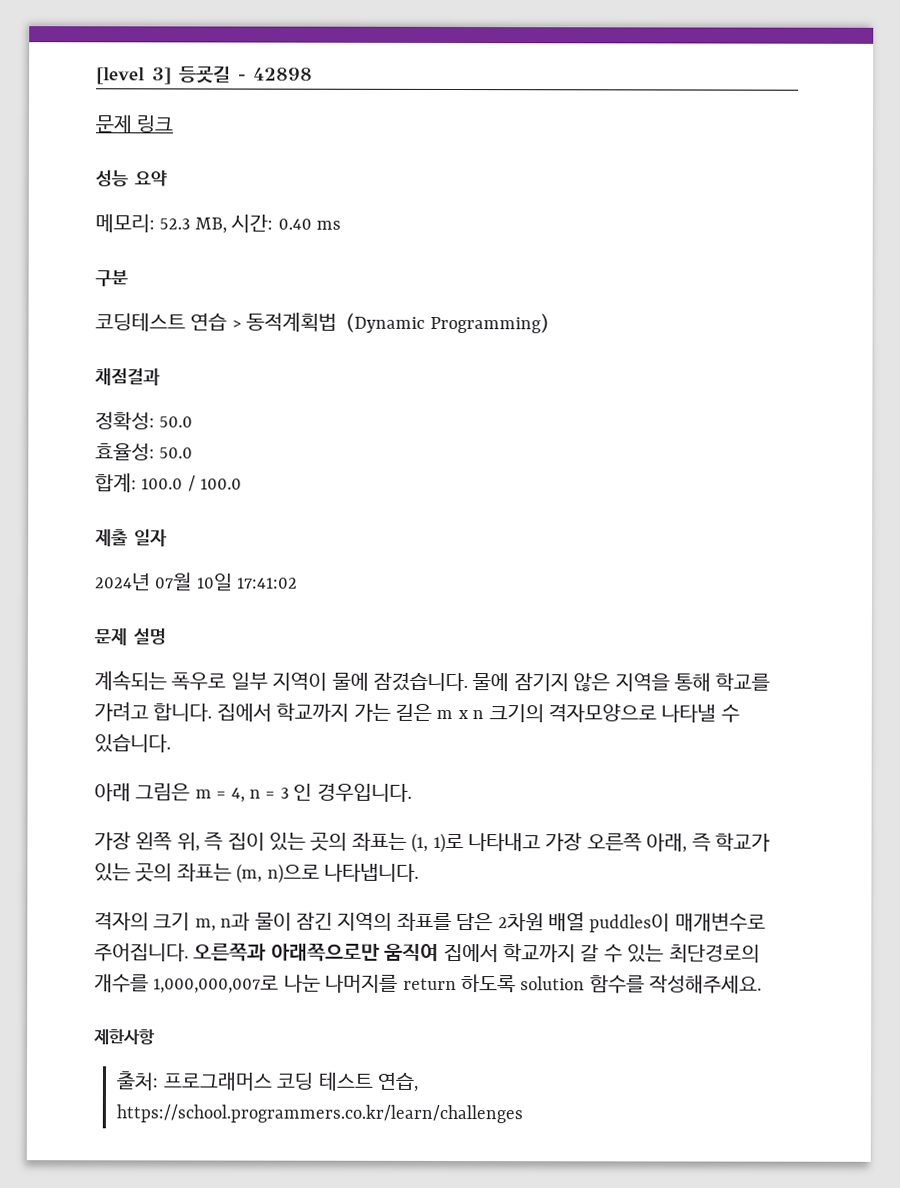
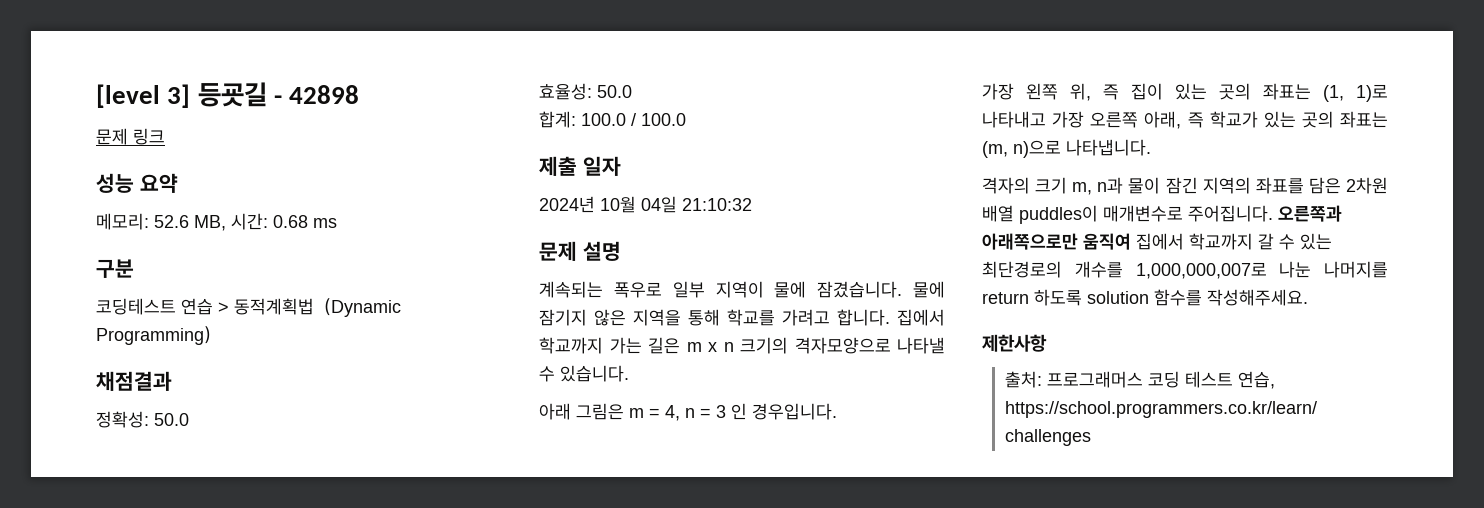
[159,218,191,230] 52.3 -> [154,215,189,228] 52.6
[277,218,312,230] 0.40 -> [273,215,308,228] 0.68
[155,572,299,591] 07월 10일 17:41:02 -> [600,196,752,213] 10월 04일 21:10:32

